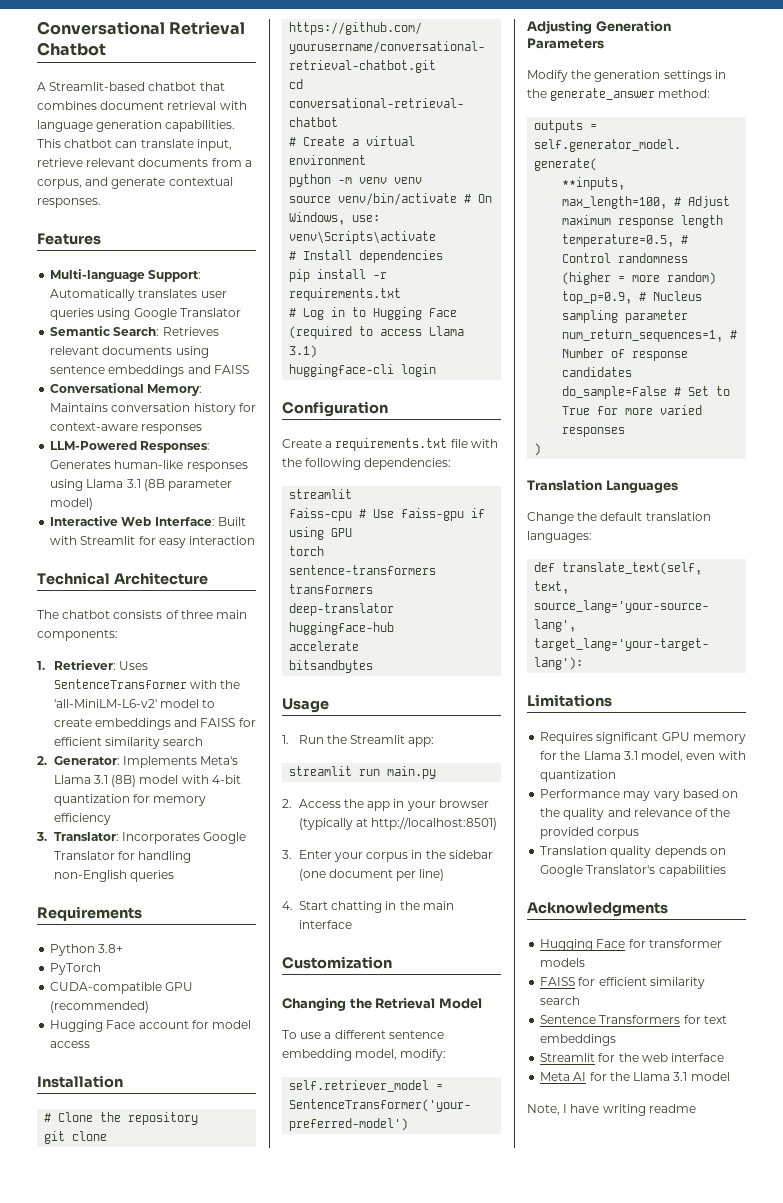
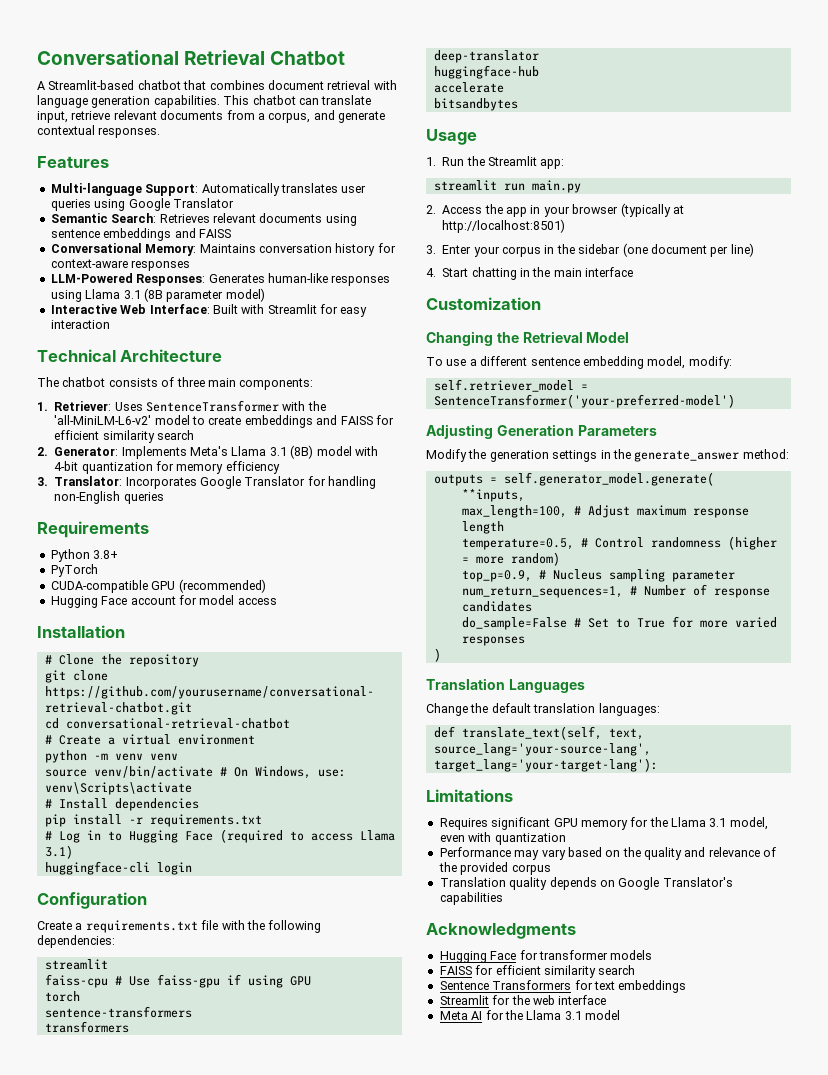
[527,1104,696,1116] // Note, I have writing readme -> (620, 1015) none

